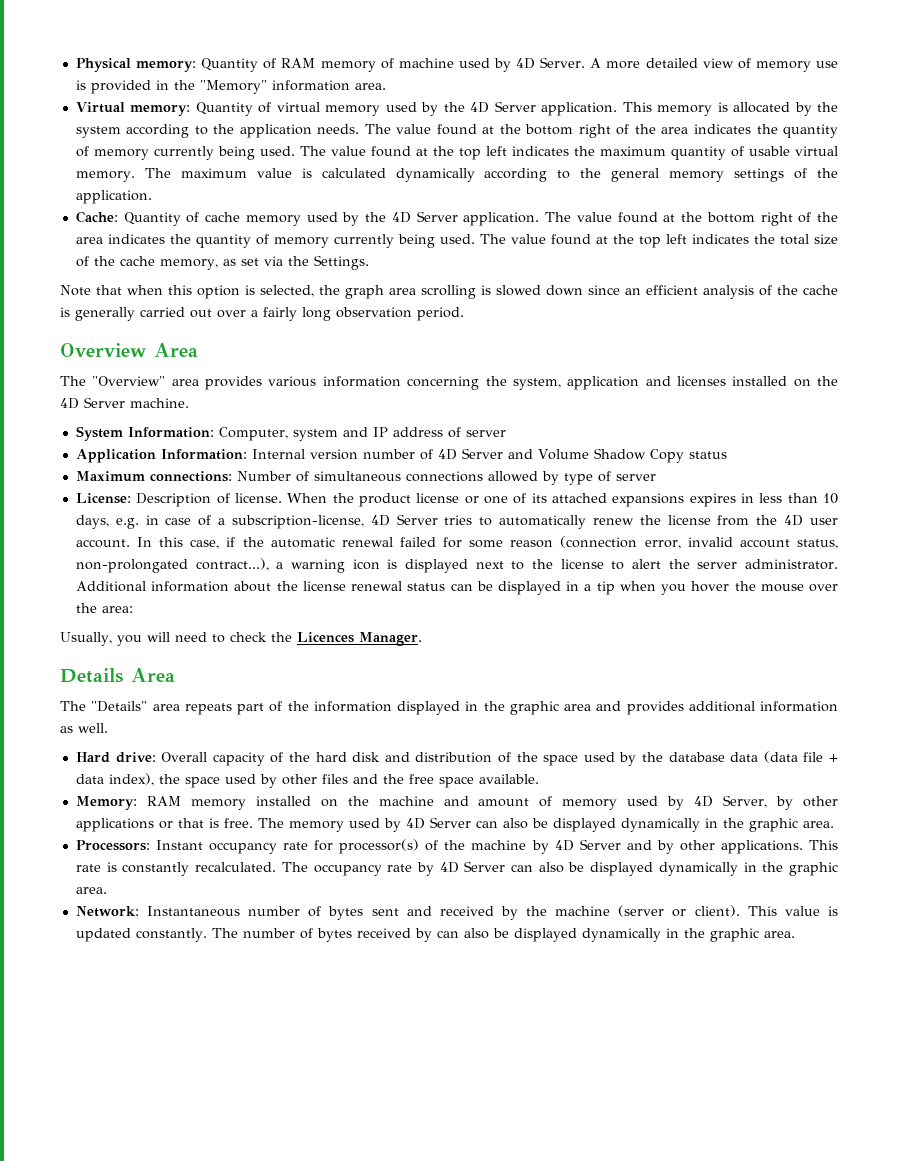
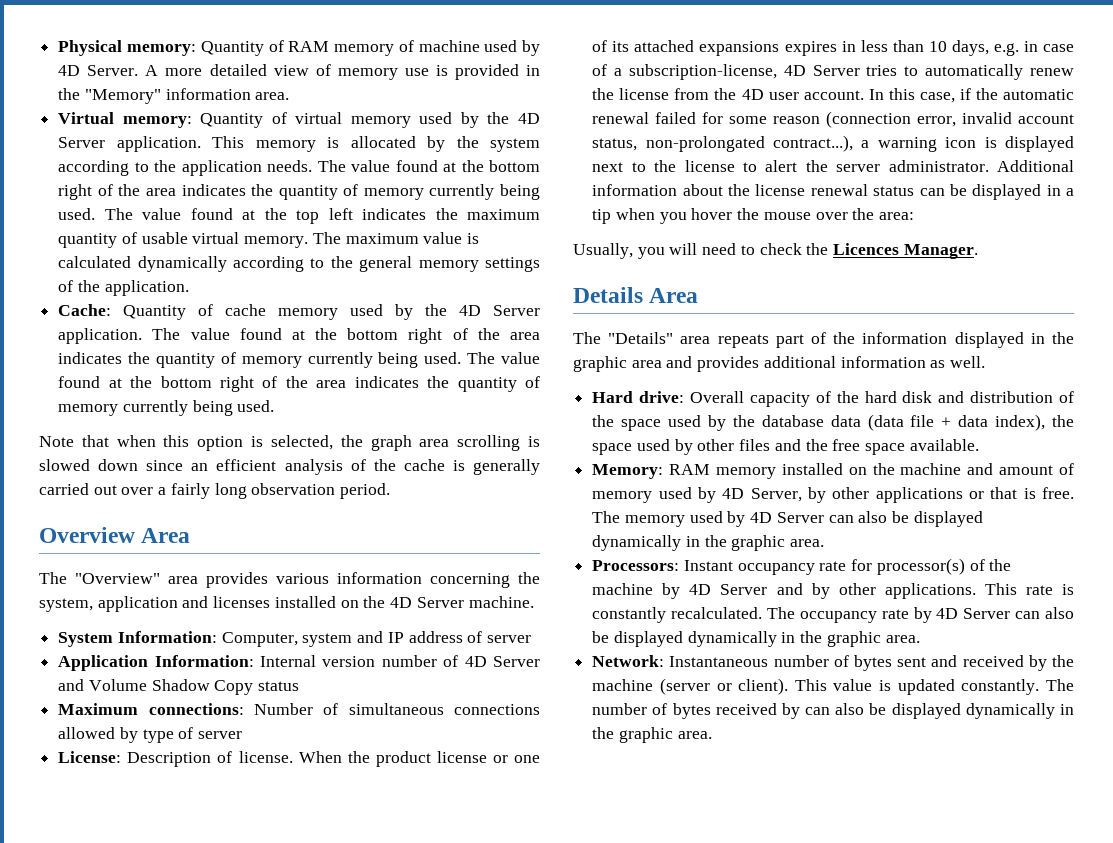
[638,234,838,248] [75,255,369,270] top left indicates the total size of the cache memory, as set via the Settings. -> [160,376,540,392] [58,400,275,416] bottom right of the area indicates the quantity of memory currently being used.

